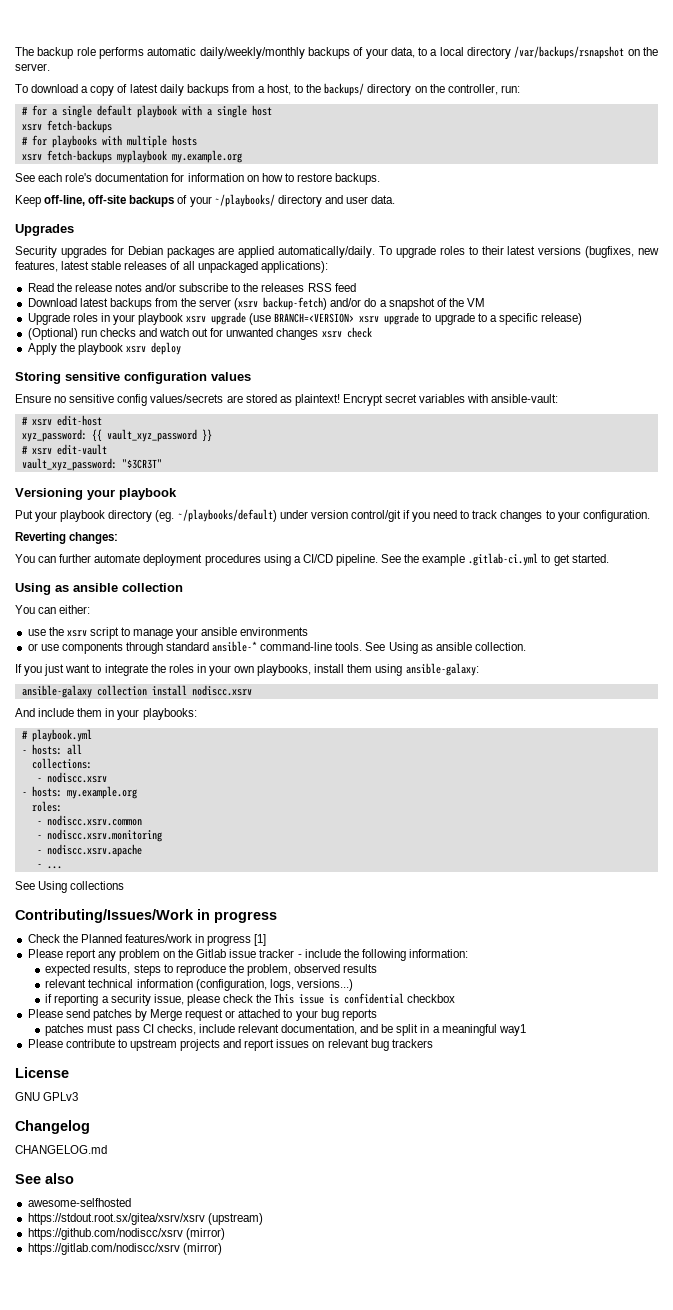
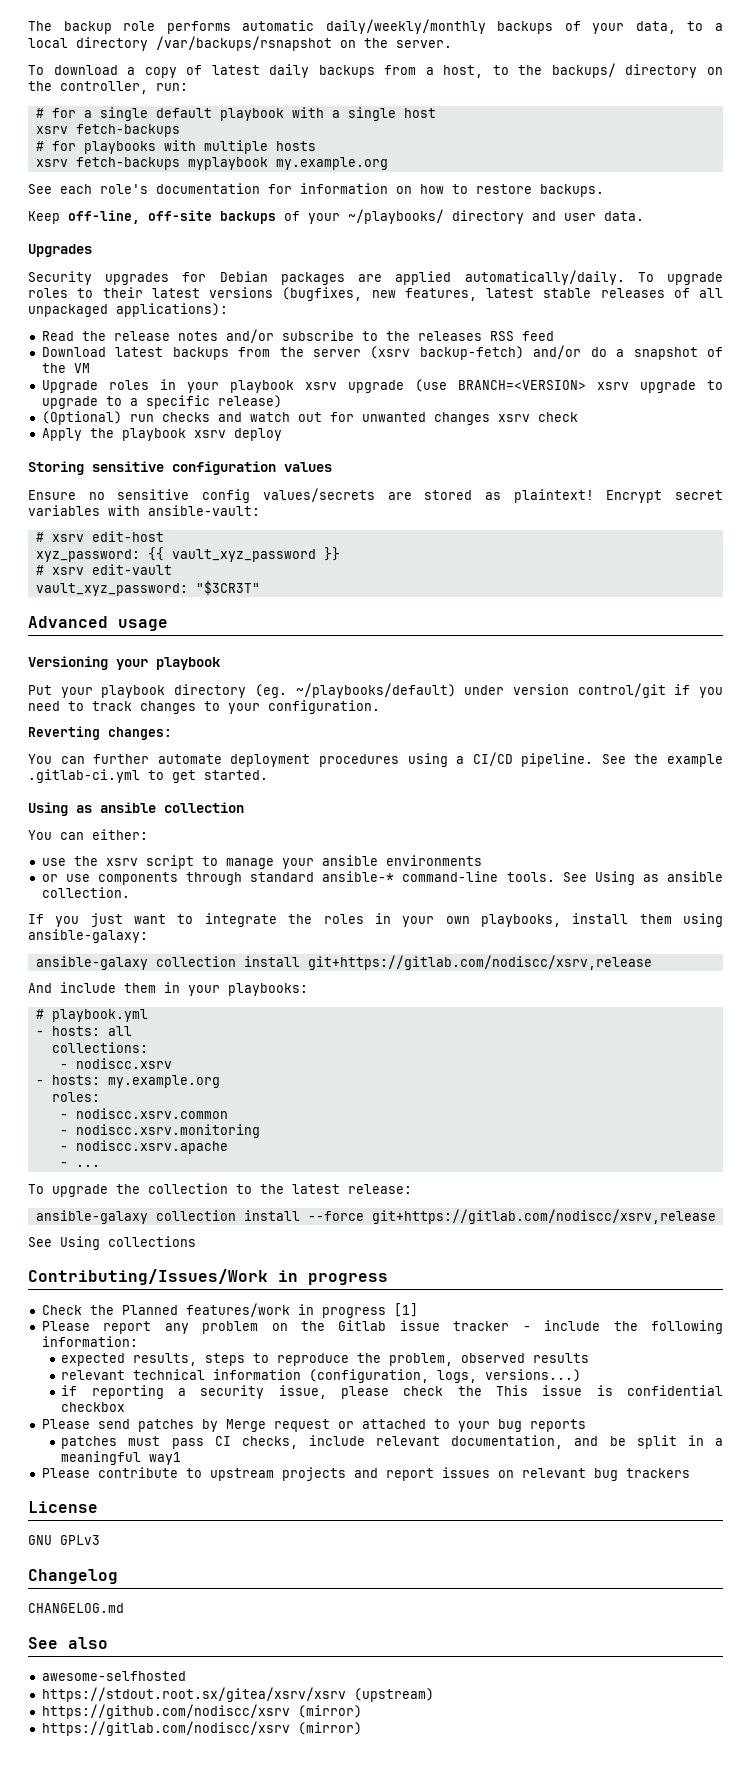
(162, 464) none -> [28,616,168,631] // Advanced usage
[191,685,252,696] nodiscc.xsrv -> [307,955,652,970] git+https://gitlab.com/nodiscc/xsrv,release
(62, 867) none -> [28,1183,412,1197] [35,1209,716,1224] // To upgrade the collection to the latest release: // ansible-galaxy collection install --force git+https://gitlab.com/nodiscc/xsrv,release

